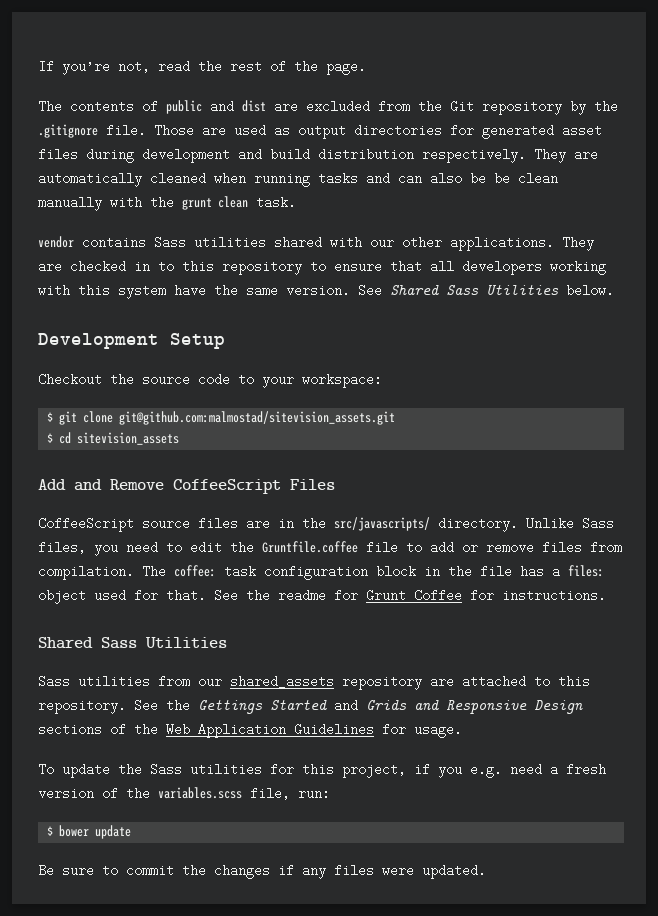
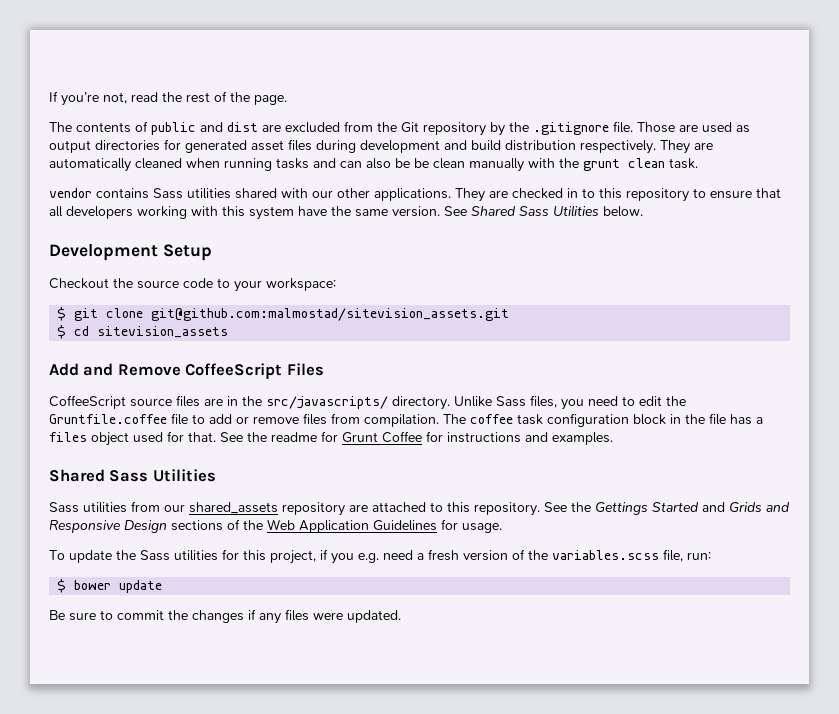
[174,565,216,577] coffee: -> [470,414,513,424] coffee
[568,565,604,577] files: -> [49,432,87,442] files
[502,589,606,602] instructions. -> [447,432,613,445] instructions and examples.

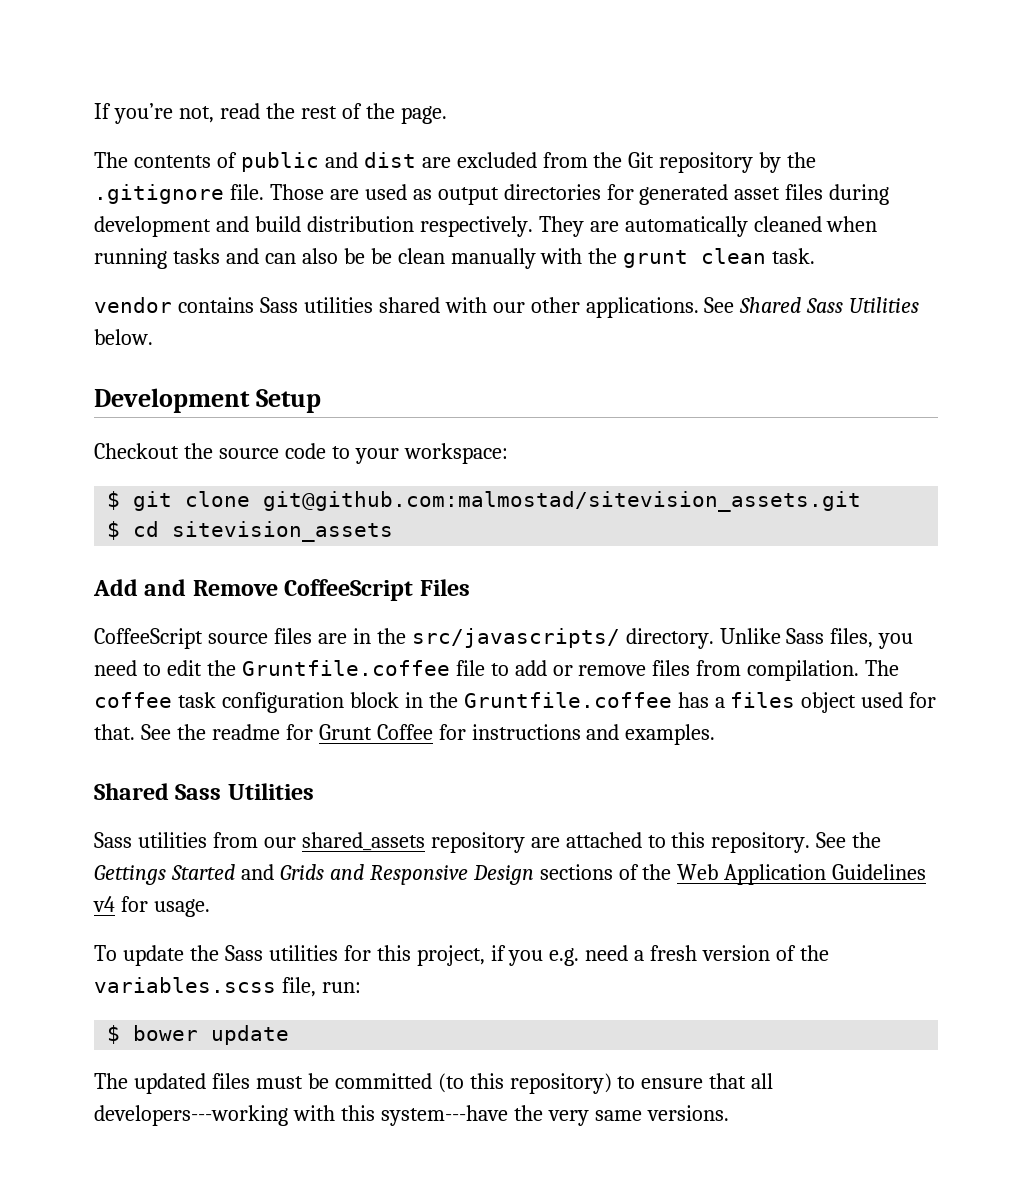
[455,188,781,202] [49,206,440,220] They are checked in to this repository to ensure that all developers working with this system have the same version. -> (699, 307) none
[709,413,726,425] file -> [463,692,672,708] Gruntfile.coffee
(437, 525) none -> [93,896,115,912] v4
[49,609,401,624] Be sure to commit the changes if any files were updated. -> [94,1073,774,1094] [94,1105,729,1126] The updated files must be committed (to this repository) to ensure that all developers---working with this system---have the very same versions.

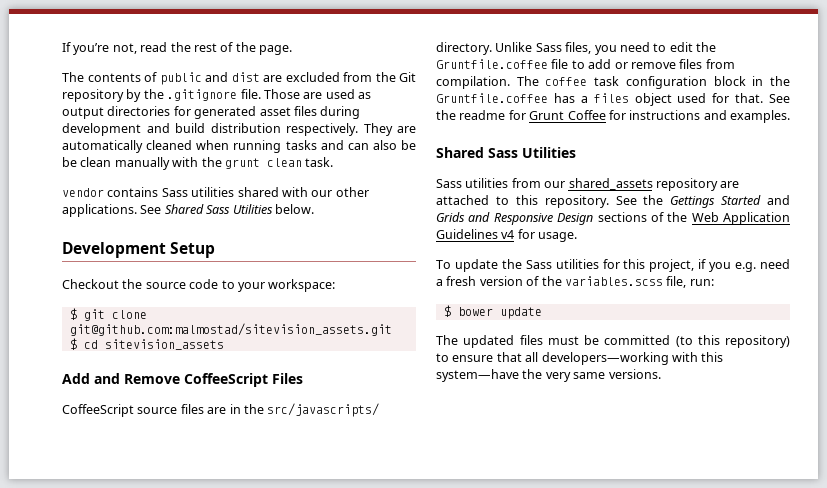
[94,1105,288,1126] developers---working -> [541,352,669,365] developers—working
[380,1105,508,1126] system---have -> [436,369,519,382] system—have

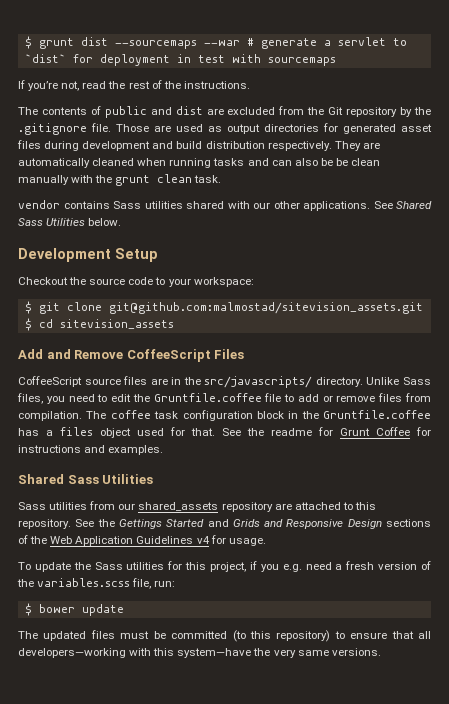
(62, 47) none -> [24,36,407,49] [24,54,336,66] $ grunt dist --sourcemaps --war # generate a servlet to `dist` for deployment in test with sourcemaps //
[259,45,292,55] page. -> [183,81,250,89] instructions.

